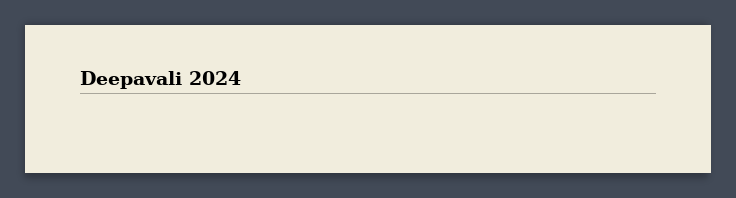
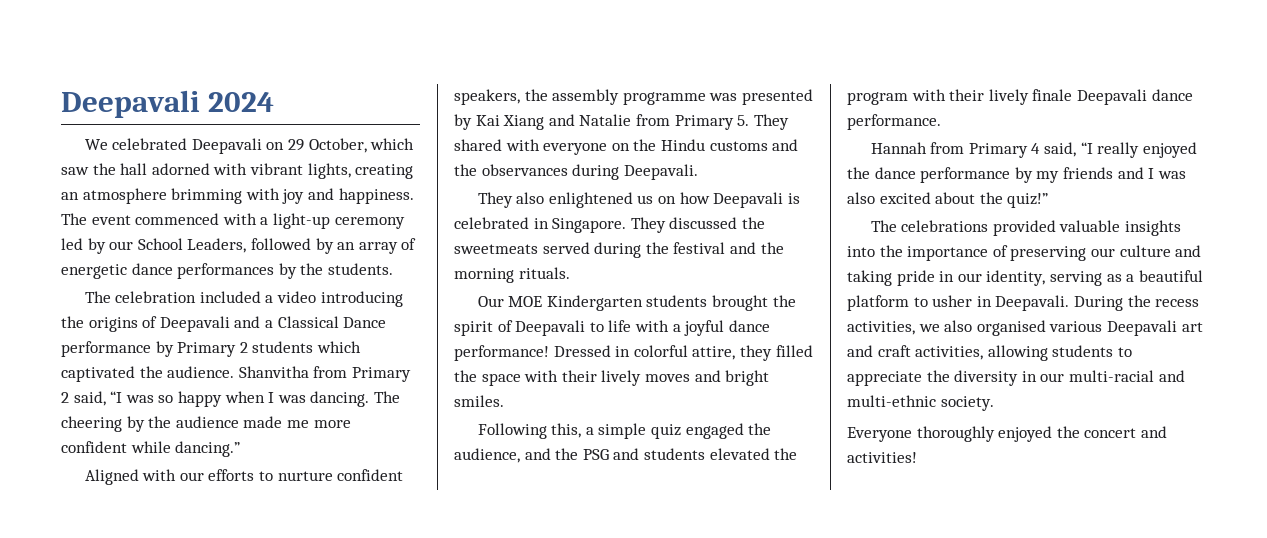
(241, 78) none -> [84,138,415,154] [61,163,414,179] [61,188,414,204] [61,213,405,229] [61,238,417,254] [61,263,393,279] [84,291,403,307] [61,316,387,332] [61,341,361,357] [61,366,411,382] [61,391,400,407] [61,416,351,432] [61,441,241,457] [84,469,404,485] [454,89,813,105] [454,114,789,130] [454,139,799,155] [454,164,698,180] [477,192,800,208] [454,217,765,233] [454,242,784,258] [454,267,570,283] [477,295,796,311] [454,320,770,336] [454,345,813,361] [454,370,770,386] [454,395,504,407] [477,423,772,439] [454,448,798,463] [847,89,1193,105] [847,114,941,130] [870,142,1197,158] [847,167,1186,183] [847,192,1049,208] [870,220,1181,236] [847,245,1202,261] [847,270,1203,286] [847,295,1200,311] [847,320,1203,336] [847,345,1132,361] [847,370,1185,386] [847,395,994,411] [847,426,1167,442] [847,452,917,463] // We celebrated Deepavali on 29 October, which saw the hall adorned with vibrant lights, creating an atmosphere brimming with joy and happiness. The event commenced with a light-up ceremony led by our School Leaders, followed by an array of energetic dance performances by the students. // The celebration included a video introducing the origins of Deepavali and a Classical Dance performance by Primary 2 students which captivated the audience. Shanvitha from Primary 2 said, “I was so happy when I was dancing. The cheering by the audience made me more confident while dancing.” // Aligned with our efforts to nurture confident speakers, the assembly programme was presented by Kai Xiang and Natalie from Primary 5. They shared with everyone on the Hindu customs and the observances during Deepavali. // They also enlightened us on how Deepavali is celebrated in Singapore. They discussed the sweetmeats served during the festival and the morning rituals. // Our MOE Kindergarten students brought the spirit of Deepavali to life with a joyful dance performance! Dressed in colorful attire, they filled the space with their lively moves and bright smiles. // Following this, a simple quiz engaged the audience, and the PSG and students elevated the program with their lively finale Deepavali dance performance. // Hannah from Primary 4 said, “I really enjoyed the dance performance by my friends and I was also excited about the quiz!” // The celebrations provided valuable insights into the importance of preserving our culture and taking pride in our identity, serving as a beautiful platform to usher in Deepavali. During the recess activities, we also organised various Deepavali art and craft activities, allowing students to appreciate the diversity in our multi-racial and multi-ethnic society. // Everyone thoroughly enjoyed the concert and activities!

